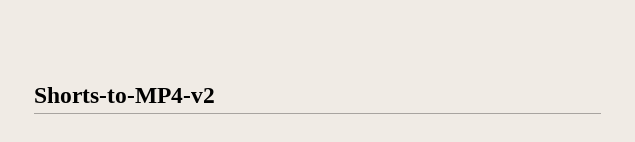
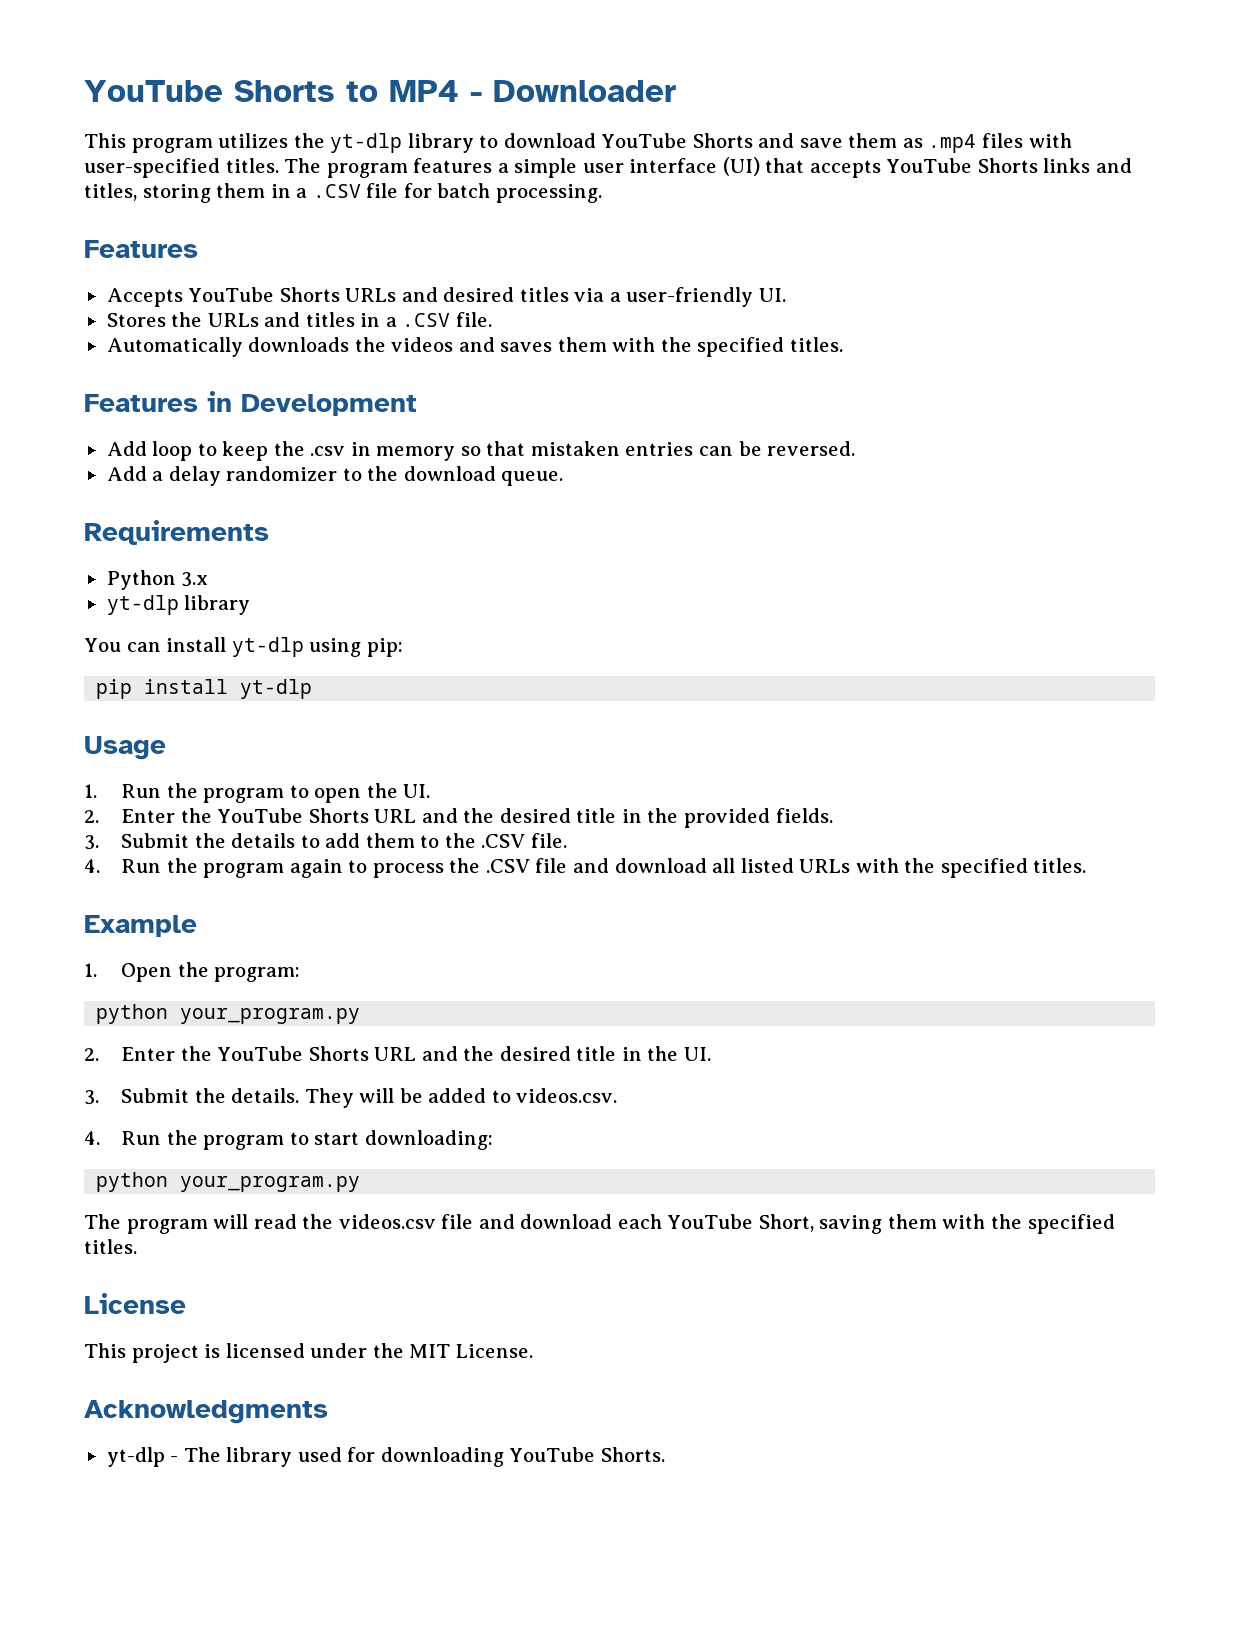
[34,87,215,103] Shorts-to-MP4-v2 -> [84,80,676,102] [84,133,1072,153] [84,157,1132,178] [84,183,602,203] [84,240,198,258] [106,287,786,307] [106,312,492,327] [106,337,843,357] [84,391,417,416] [106,441,856,461] [106,466,564,486] [84,520,269,545] [106,570,209,590] [106,595,251,615] [84,637,403,657] [96,679,313,699] [84,736,166,760] [84,783,431,803] [84,808,833,828] [84,833,567,850] [84,858,1087,878] [84,915,197,937] [84,962,301,982] [96,1004,361,1024] [84,1046,712,1061] [84,1088,618,1108] [84,1130,493,1150] [96,1172,361,1192] [84,1214,1115,1234] [84,1239,137,1254] [84,1293,186,1314] [84,1343,533,1363] [84,1400,328,1424] [106,1447,665,1467] YouTube Shorts to MP4 - Downloader // This program utilizes the yt-dlp library to download YouTube Shorts and save them as .mp4 files with user-specified titles. The program features a simple user interface (UI) that accepts YouTube Shorts links and titles, storing them in a .CSV file for batch processing. // Features // Accepts YouTube Shorts URLs and desired titles via a user-friendly UI. // Stores the URLs and titles in a .CSV file. // Automatically downloads the videos and saves them with the specified titles. // Features in Development // Add loop to keep the .csv in memory so that mistaken entries can be reversed. // Add a delay randomizer to the download queue. // Requirements // Python 3.x // yt-dlp library // You can install yt-dlp using pip: // pip install yt-dlp // Usage // 1. Run the program to open the UI. // 2. Enter the YouTube Shorts URL and the desired title in the provided fields. // 3. Submit the details to add them to the .CSV file. // 4. Run the program again to process the .CSV file and download all listed URLs with the specified titles. // Example // 1. Open the program: // python your_program.py // 2. Enter the YouTube Shorts URL and the desired title in the UI. // 3. Submit the details. They will be added to videos.csv. // 4. Run the program to start downloading: // python your_program.py // The program will read the videos.csv file and download each YouTube Short, saving them with the specified titles. // License // This project is licensed under the MIT License. // Acknowledgments // yt-dlp - The library used for downloading YouTube Shorts.

